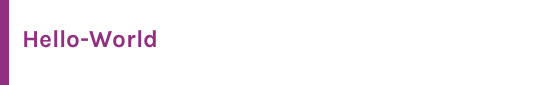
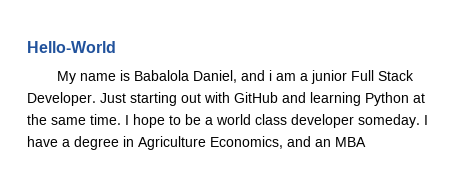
(158, 39) none -> [56,70,414,84] [27,92,425,106] [27,114,428,128] [27,136,366,150] // My name is Babalola Daniel, and i am a junior Full Stack Developer. Just starting out with GitHub and learning Python at the same time. I hope to be a world class developer someday. I have a degree in Agriculture Economics, and an MBA

